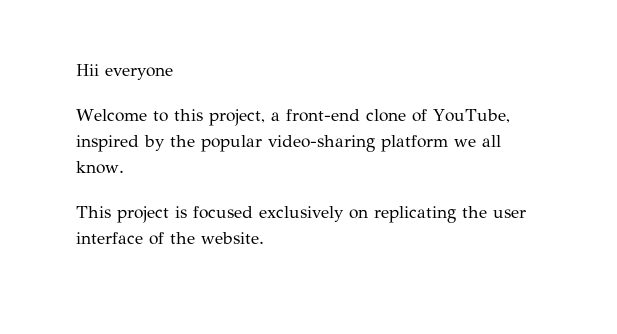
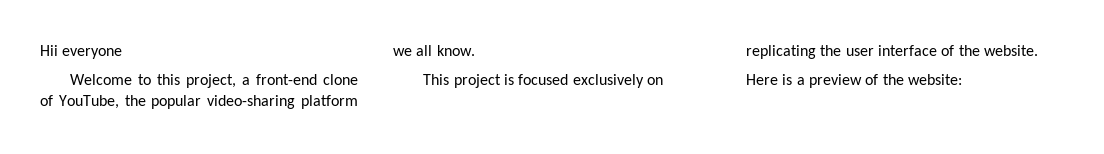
[76,135,165,152] inspired by -> (119, 102) none
(264, 238) none -> [746,74,962,88] // Here is a preview of the website:

